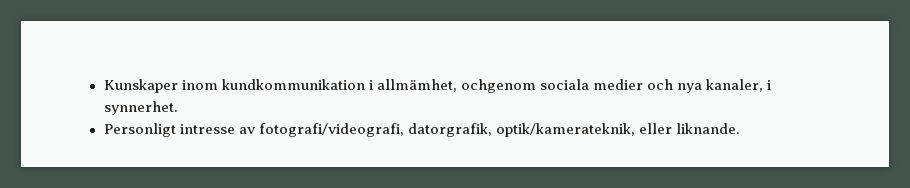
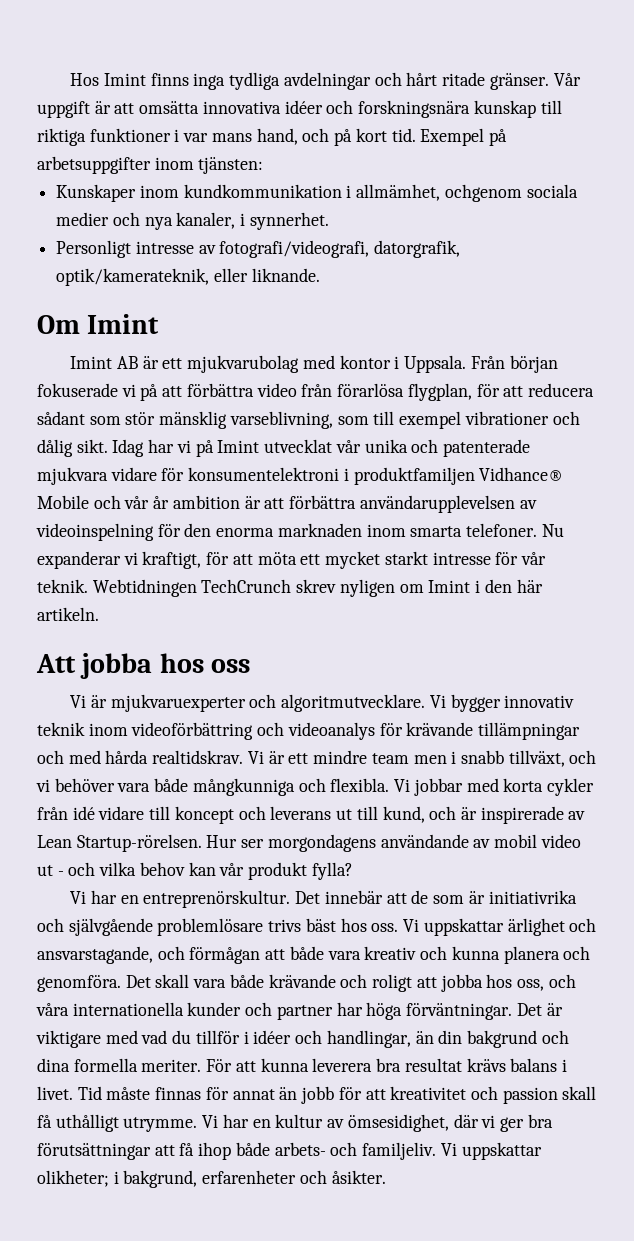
(103, 86) none -> [70,72,581,90] [37,100,562,118] [37,128,507,146] [37,156,264,174] Hos Imint finns inga tydliga avdelningar och hårt ritade gränser. Vår uppgift är att omsätta innovativa idéer och forskningsnära kunskap till riktiga funktioner i var mans hand, och på kort tid. Exempel på arbetsuppgifter inom tjänsten: //
(740, 128) none -> [37,314,160,334] [70,355,558,373] [37,383,594,401] [37,411,580,429] [37,439,530,457] [37,467,564,485] [37,495,537,513] [36,523,564,541] [37,551,546,569] [37,579,543,597] [37,607,99,621] [36,653,251,679] [70,694,575,712] [37,722,581,740] [37,750,597,767] [36,778,594,796] [37,806,586,824] [37,834,581,852] [37,862,353,880] [70,890,577,908] [37,918,597,936] [37,946,591,964] [37,974,576,992] [36,1002,563,1020] [36,1030,569,1048] [37,1058,567,1072] [37,1086,597,1104] [37,1114,553,1132] [37,1142,542,1160] [37,1170,386,1188] // Om Imint // Imint AB är ett mjukvarubolag med kontor i Uppsala. Från början fokuserade vi på att förbättra video från förarlösa flygplan, för att reducera sådant som stör mänsklig varseblivning, som till exempel vibrationer och dålig sikt. Idag har vi på Imint utvecklat vår unika och patenterade mjukvara vidare för konsumentelektroni i produktfamiljen Vidhance® Mobile och vår år ambition är att förbättra användarupplevelsen av videoinspelning för den enorma marknaden inom smarta telefoner. Nu expanderar vi kraftigt, för att möta ett mycket starkt intresse för vår teknik. Webtidningen TechCrunch skrev nyligen om Imint i den här artikeln. // Att jobba hos oss // Vi är mjukvaruexperter och algoritmutvecklare. Vi bygger innovativ teknik inom videoförbättring och videoanalys för krävande tillämpningar och med hårda realtidskrav. Vi är ett mindre team men i snabb tillväxt, och vi behöver vara både mångkunniga och flexibla. Vi jobbar med korta cykler från idé vidare till koncept och leverans ut till kund, och är inspirerade av Lean Startup-rörelsen. Hur ser morgondagens användande av mobil video ut - och vilka behov kan vår produkt fylla? // Vi har en entreprenörskultur. Det innebär att de som är initiativrika och självgående problemlösare trivs bäst hos oss. Vi uppskattar ärlighet och ansvarstagande, och förmågan att både vara kreativ och kunna planera och genomföra. Det skall vara både krävande och roligt att jobba hos oss, och våra internationella kunder och partner har höga förväntningar. Det är viktigare med vad du tillför i idéer och handlingar, än din bakgrund och dina formella meriter. För att kunna leverera bra resultat krävs balans i livet. Tid måste finnas för annat än jobb för att kreativitet och passion skall få uthålligt utrymme. Vi har en kultur av ömsesidighet, där vi ger bra förutsättningar att få ihop både arbets- och familjeliv. Vi uppskattar olikheter; i bakgrund, erfarenheter och åsikter.

